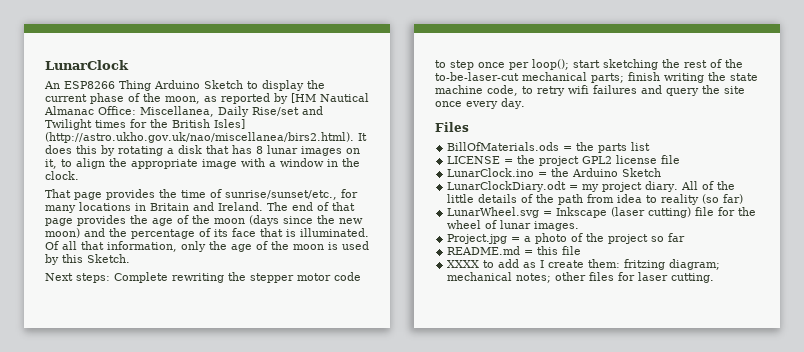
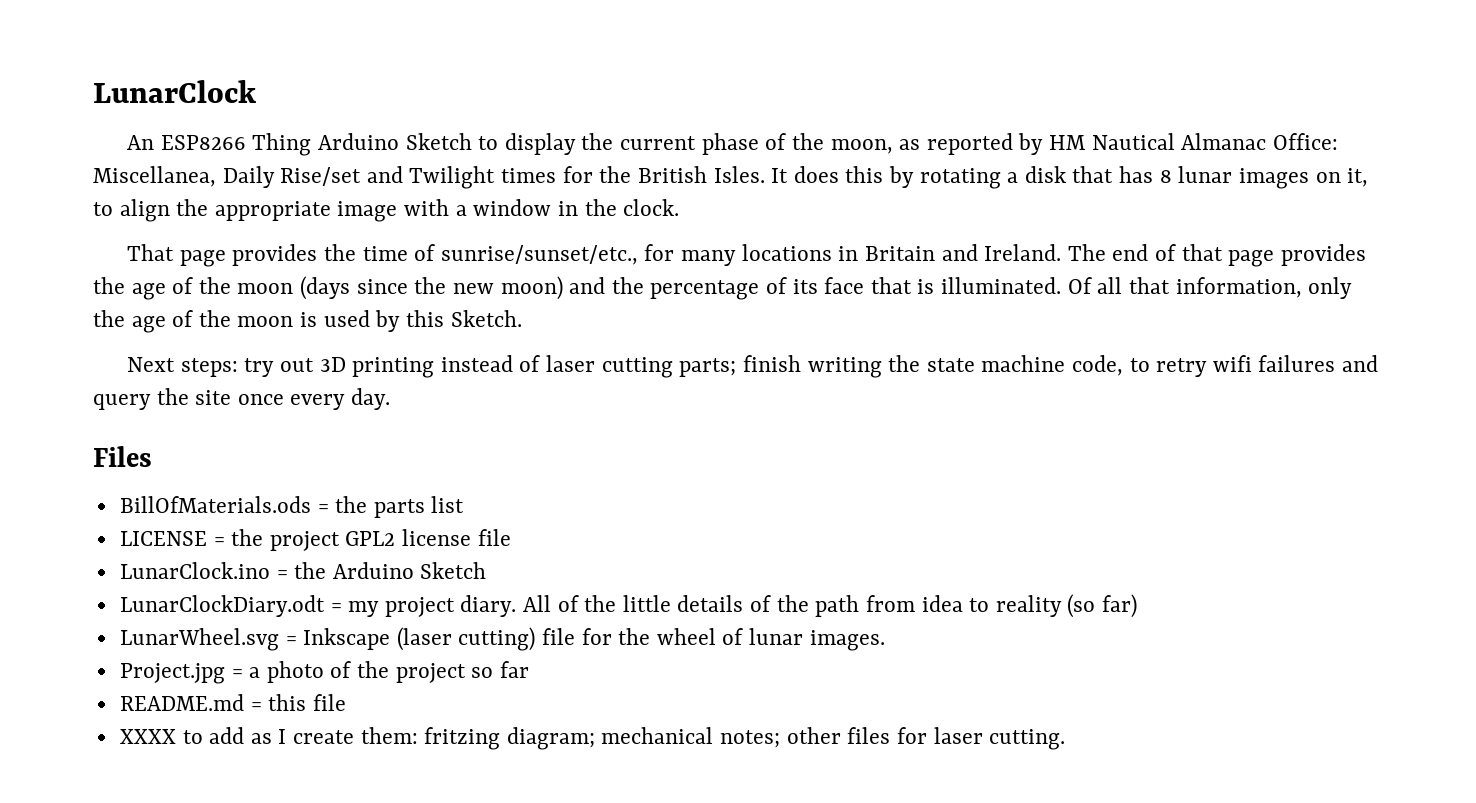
[291,93,316,103] [HM -> [1049,135,1087,150] HM
[214,119,245,129] [45,132,354,143] Isles] (http://astro.ukho.gov.uk/nao/miscellanea/birs2.html). -> [713,166,765,183] Isles.
[114,272,361,283] [435,59,743,70] [435,72,587,81] Complete rewriting the stepper motor code to step once per loop(); start sketching the rest of the to-be-laser-cut mechanical -> [244,355,673,378] try out 3D printing instead of laser cutting

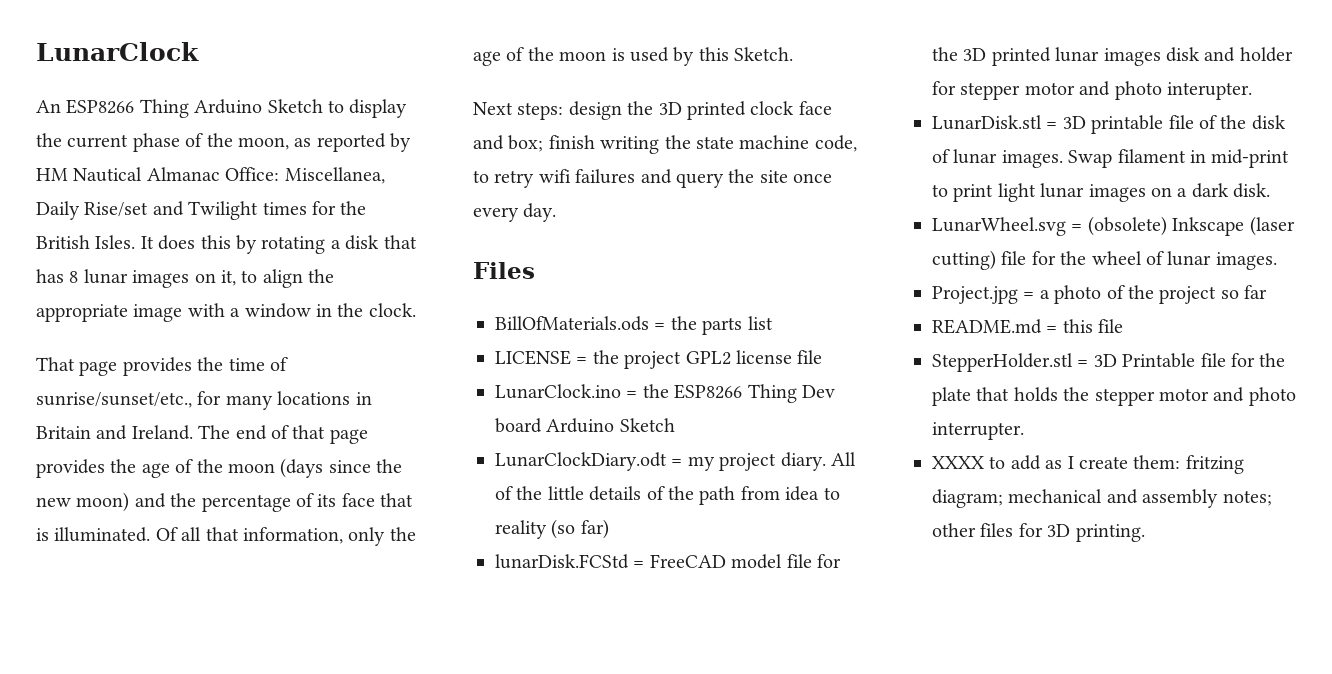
[244,355,737,378] try out 3D printing instead of laser cutting parts; -> [568,101,832,120] [473,135,544,152] design the 3D printed clock face and box;
(327, 570) none -> [674,384,835,403] [495,418,542,433] ESP8266 Thing Dev board
(1138, 606) none -> [495,554,841,569] [932,47,1293,66] [932,81,1252,100] [932,115,1286,134] [932,149,1290,168] [932,183,1271,202] // lunarDisk.FCStd = FreeCAD model file for the 3D printed lunar images disk and holder for stepper motor and photo interupter. // LunarDisk.stl = 3D printable file of the disk of lunar images. Swap filament in mid-print to print light lunar images on a dark disk.
(297, 640) none -> [1087,216,1167,236] (obsolete)
(346, 702) none -> [932,353,1286,372] [932,387,1296,406] [932,422,1024,440] // StepperHolder.stl = 3D Printable file for the plate that holds the stepper motor and photo interrupter.
(714, 735) none -> [1106,489,1219,508] and assembly
[933,727,1066,750] laser cutting. -> [1047,524,1145,542] 3D printing.

